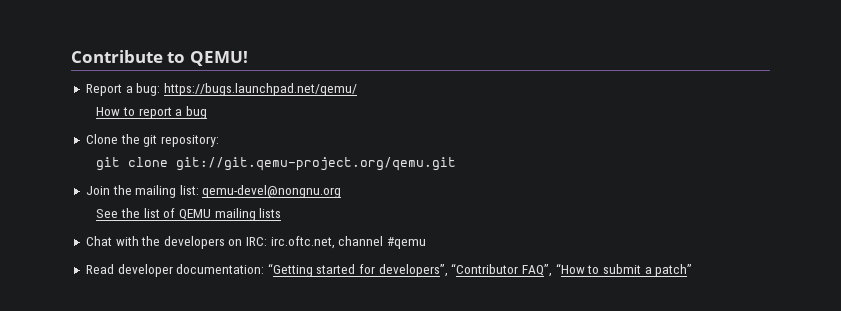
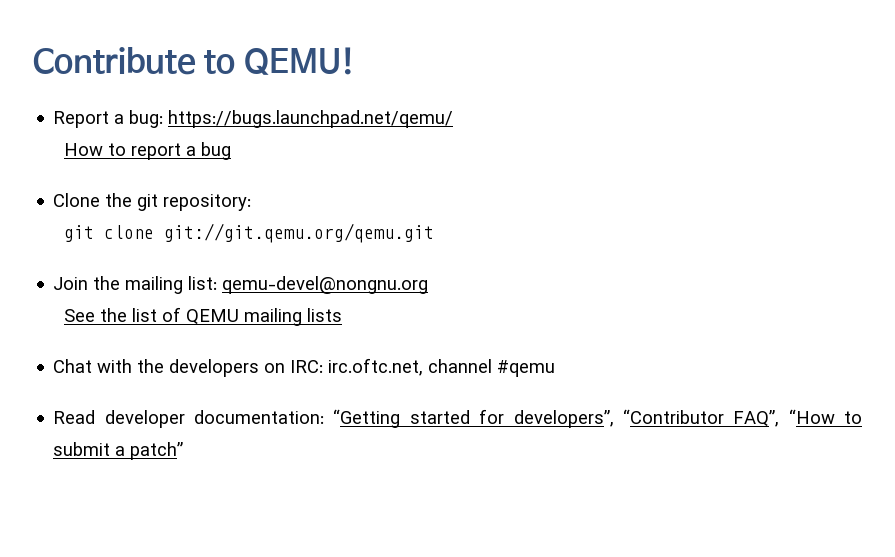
[176,157,457,171] git://git.qemu-project.org/qemu.git -> [164,223,435,243] git://git.qemu.org/qemu.git

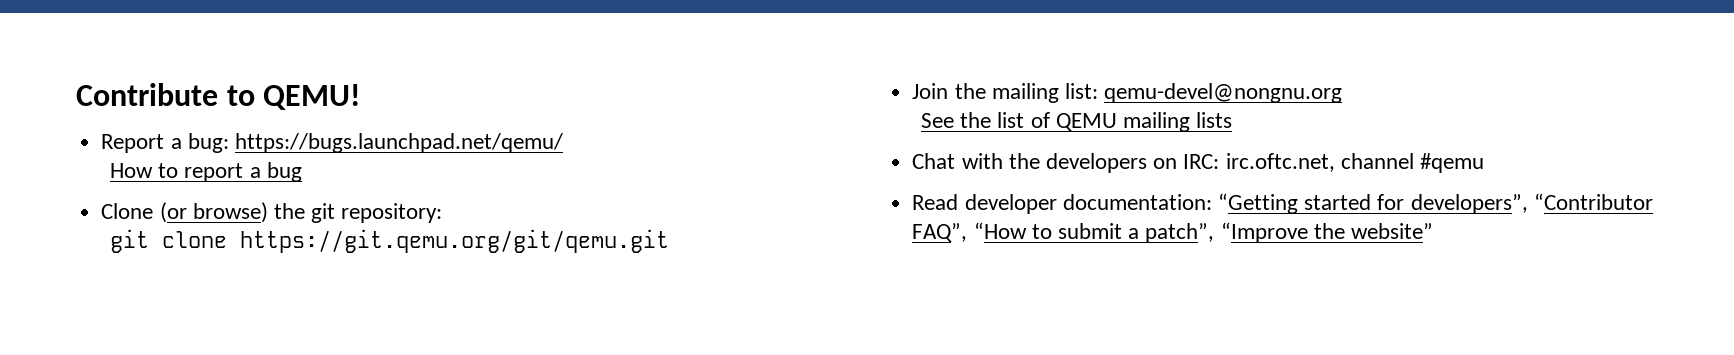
(101, 200) none -> [159,202,268,223] (or browse)
[164,223,435,243] git://git.qemu.org/qemu.git -> [239,229,669,253] https://git.qemu.org/git/qemu.git
[130,442,184,460] patch” -> [1145,222,1433,243] patch”, “Improve the website”

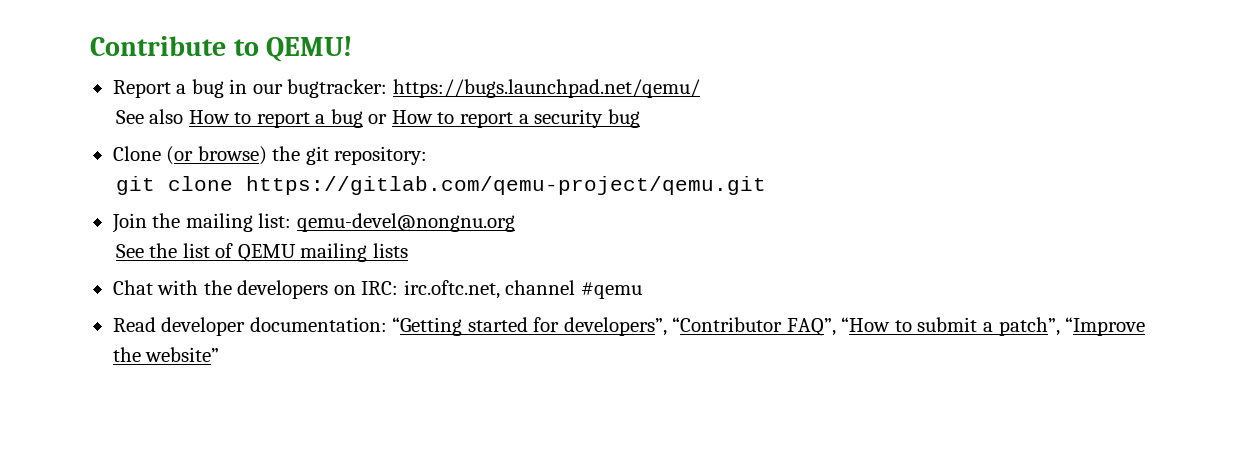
[187,133,229,153] bug: -> [191,79,388,98] bug in our bugtracker:
(563, 143) none -> [115,109,184,124] See also
(302, 172) none -> [368,109,640,128] or How to report a security bug
[239,229,669,253] https://git.qemu.org/git/qemu.git -> [245,176,766,195] https://gitlab.com/qemu-project/qemu.git

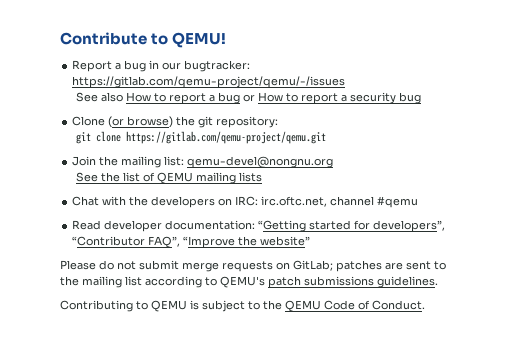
[392,79,700,98] https://bugs.launchpad.net/qemu/ -> [72,76,346,88] https://gitlab.com/qemu-project/qemu/-/issues
[841,317,1146,336] [112,347,220,362] “How to submit a patch”, “Improve the website” -> [183,236,311,248] [60,260,446,272] [60,276,438,288] [60,300,425,312] “Improve the website” // Please do not submit merge requests on GitLab; patches are sent to the mailing list according to QEMU's patch submissions guidelines. // Contributing to QEMU is subject to the QEMU Code of Conduct.

